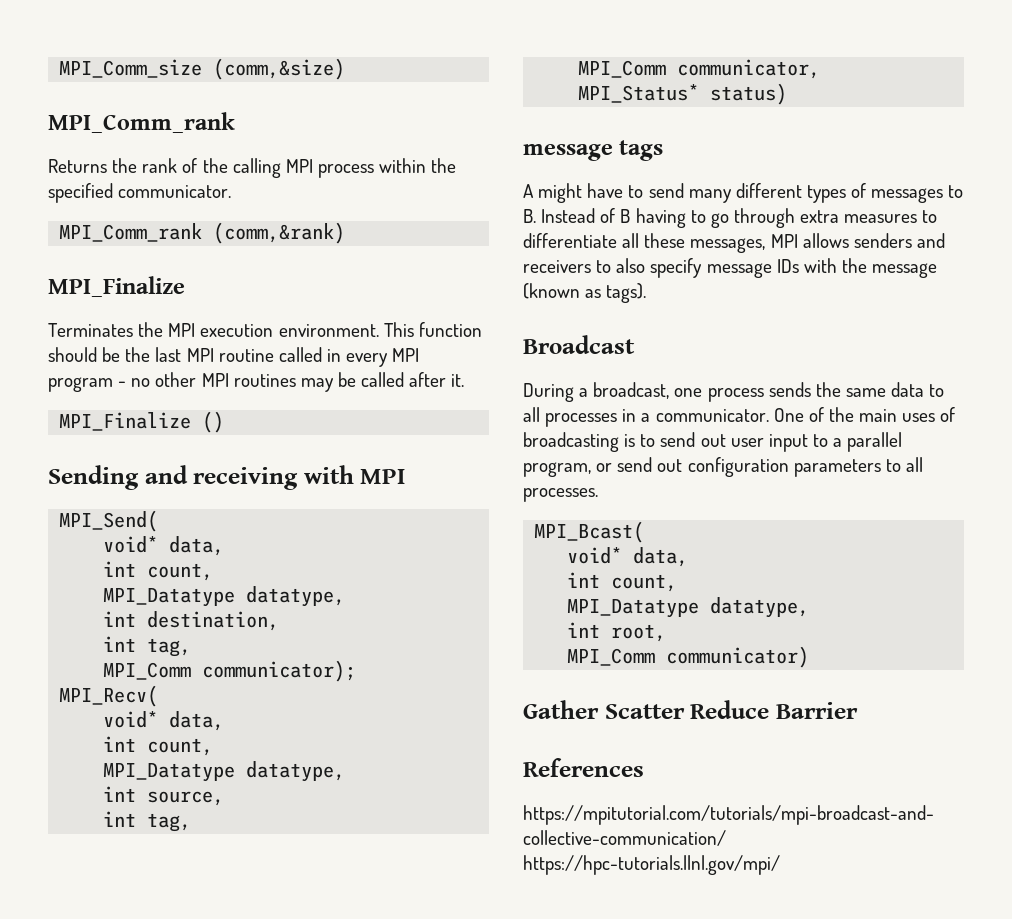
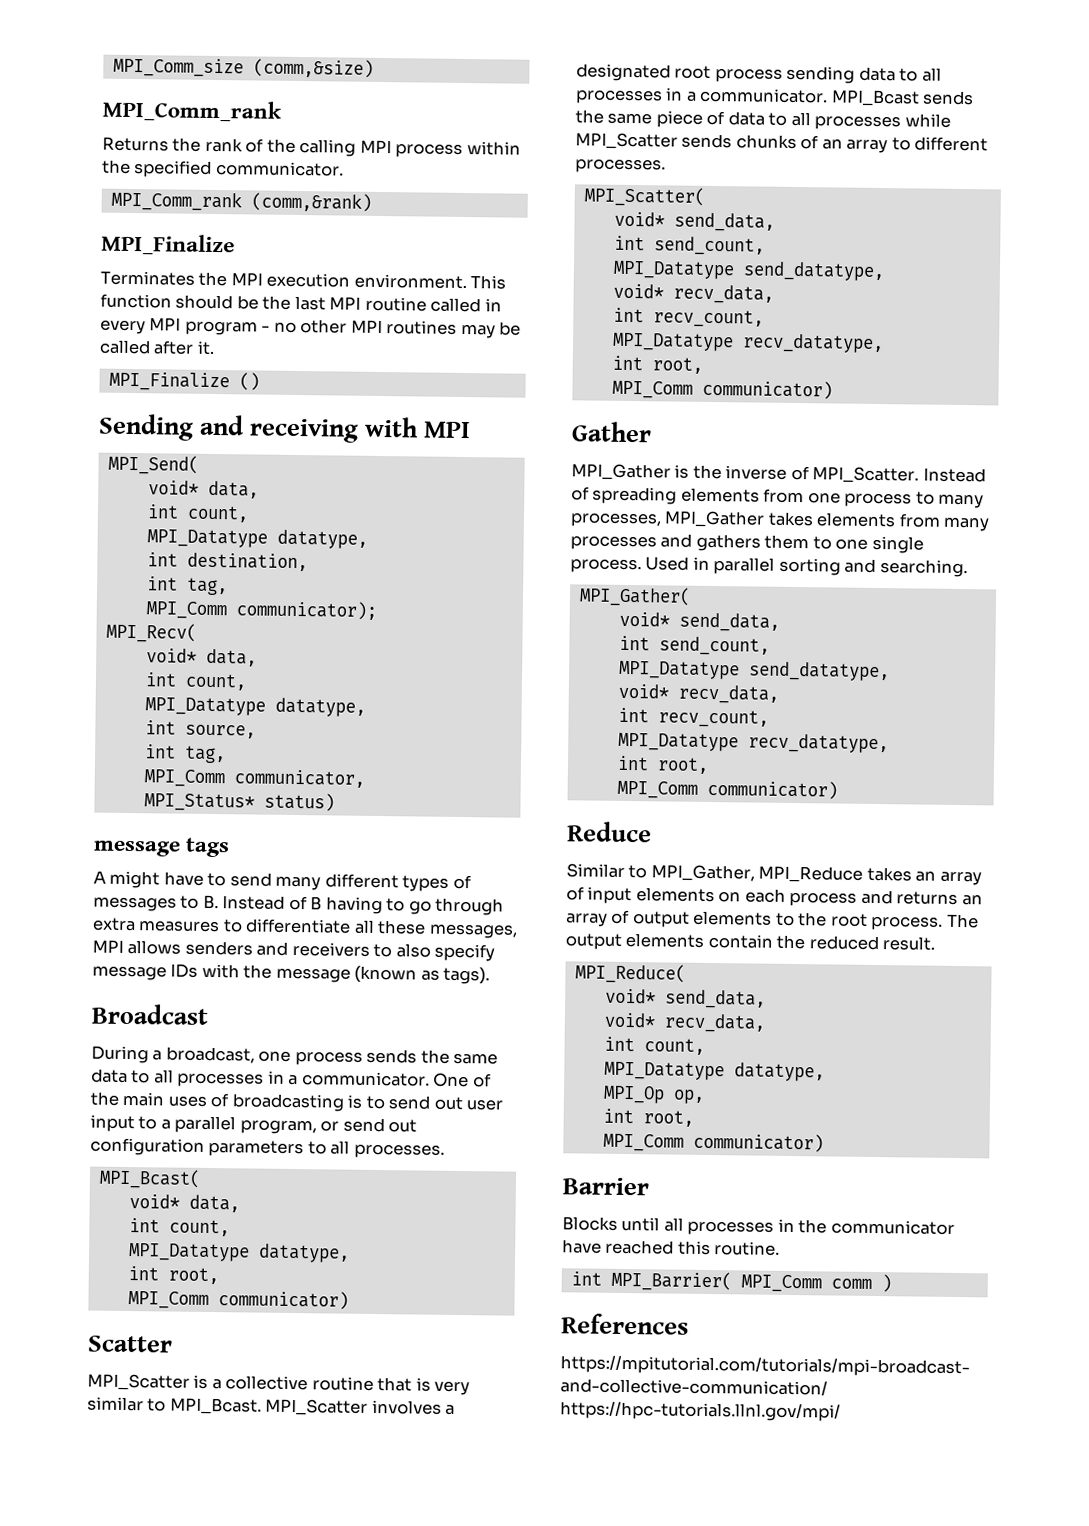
[523,700,858,719] Gather Scatter Reduce Barrier -> [87,1335,173,1353] [87,1373,471,1396] [87,1396,456,1416] [576,63,942,84] [575,87,975,107] [575,109,951,131] [575,132,989,154] [575,158,666,174] [583,186,705,207] [613,211,775,232] [613,235,765,256] [612,260,885,282] [612,283,774,304] [612,307,764,328] [611,332,884,354] [611,355,703,374] [611,379,833,400] [571,421,652,443] [571,463,986,484] [571,486,985,509] [570,510,990,532] [570,533,924,554] [570,556,968,578] [578,586,691,607] [618,611,780,632] [618,635,770,656] [618,660,890,682] [617,683,779,704] [617,707,769,728] [617,732,889,754] [616,755,709,774] [616,779,838,800] [567,821,652,843] [566,863,982,886] [566,886,983,907] [566,909,979,931] [565,932,936,951] [574,963,686,984] [604,988,766,1009] [603,1012,765,1033] [603,1036,705,1055] [603,1061,825,1082] [602,1085,705,1104] [602,1108,694,1127] [602,1132,824,1153] [562,1177,650,1196] [562,1216,955,1236] [562,1239,781,1256] [570,1270,892,1293] Scatter // MPI_Scatter is a collective routine that is very similar to MPI_Bcast. MPI_Scatter involves a designated root process sending data to all processes in a communicator. MPI_Bcast sends the same piece of data to all processes while MPI_Scatter sends chunks of an array to different processes. // MPI_Scatter( // void* send_data, // int send_count, // MPI_Datatype send_datatype, // void* recv_data, // int recv_count, // MPI_Datatype recv_datatype, // int root, // MPI_Comm communicator) // Gather // MPI_Gather is the inverse of MPI_Scatter. Instead of spreading elements from one process to many processes, MPI_Gather takes elements from many processes and gathers them to one single process. Used in parallel sorting and searching. // MPI_Gather( // void* send_data, // int send_count, // MPI_Datatype send_datatype, // void* recv_data, // int recv_count, // MPI_Datatype recv_datatype, // int root, // MPI_Comm communicator) // Reduce // Similar to MPI_Gather, MPI_Reduce takes an array of input elements on each process and returns an array of output elements to the root process. The output elements contain the reduced result. // MPI_Reduce( // void* send_data, // void* recv_data, // int count, // MPI_Datatype datatype, // MPI_Op op, // int root, // MPI_Comm communicator) // Barrier // Blocks until all processes in the communicator have reached this routine. // int MPI_Barrier( MPI_Comm comm )

